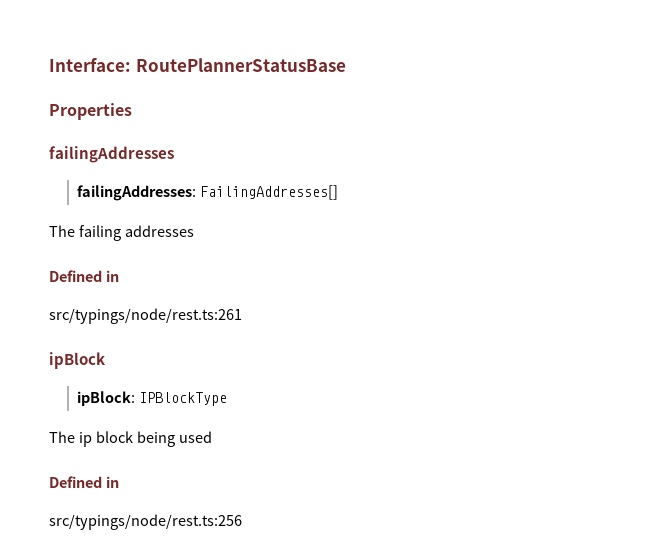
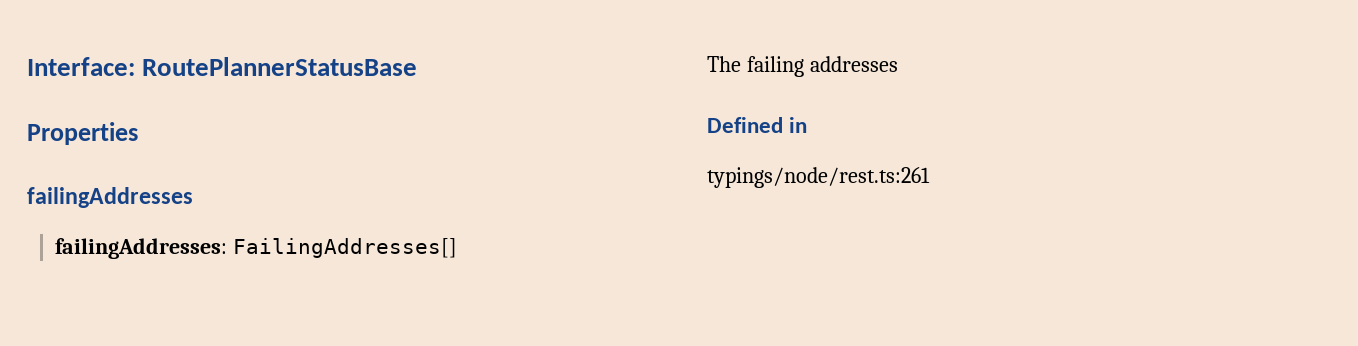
[49,308,242,324] [49,352,105,369] [76,391,227,406] [49,431,212,447] [49,476,119,488] [49,514,242,530] src/typings/node/rest.ts:261 // ipBlock // ipBlock: IPBlockType // The ip block being used // Defined in // src/typings/node/rest.ts:256 -> [707,167,930,188] typings/node/rest.ts:261

